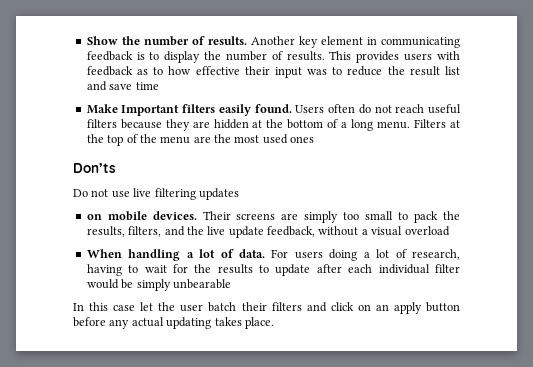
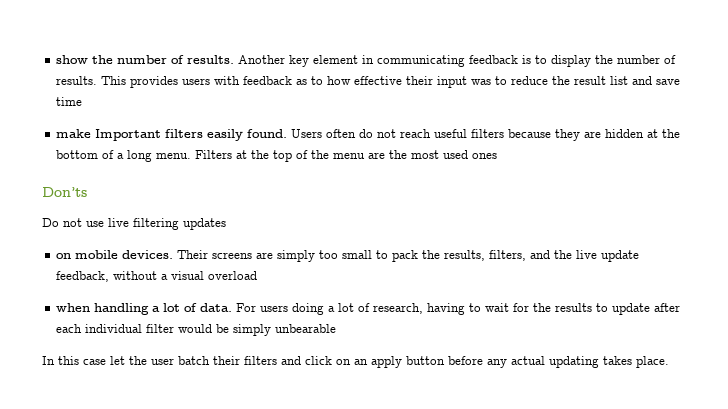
[86,36,118,45] Show -> [56,55,89,64] show
[86,104,118,114] Make -> [56,129,92,138] make
[86,249,122,258] When -> [56,303,91,312] when

